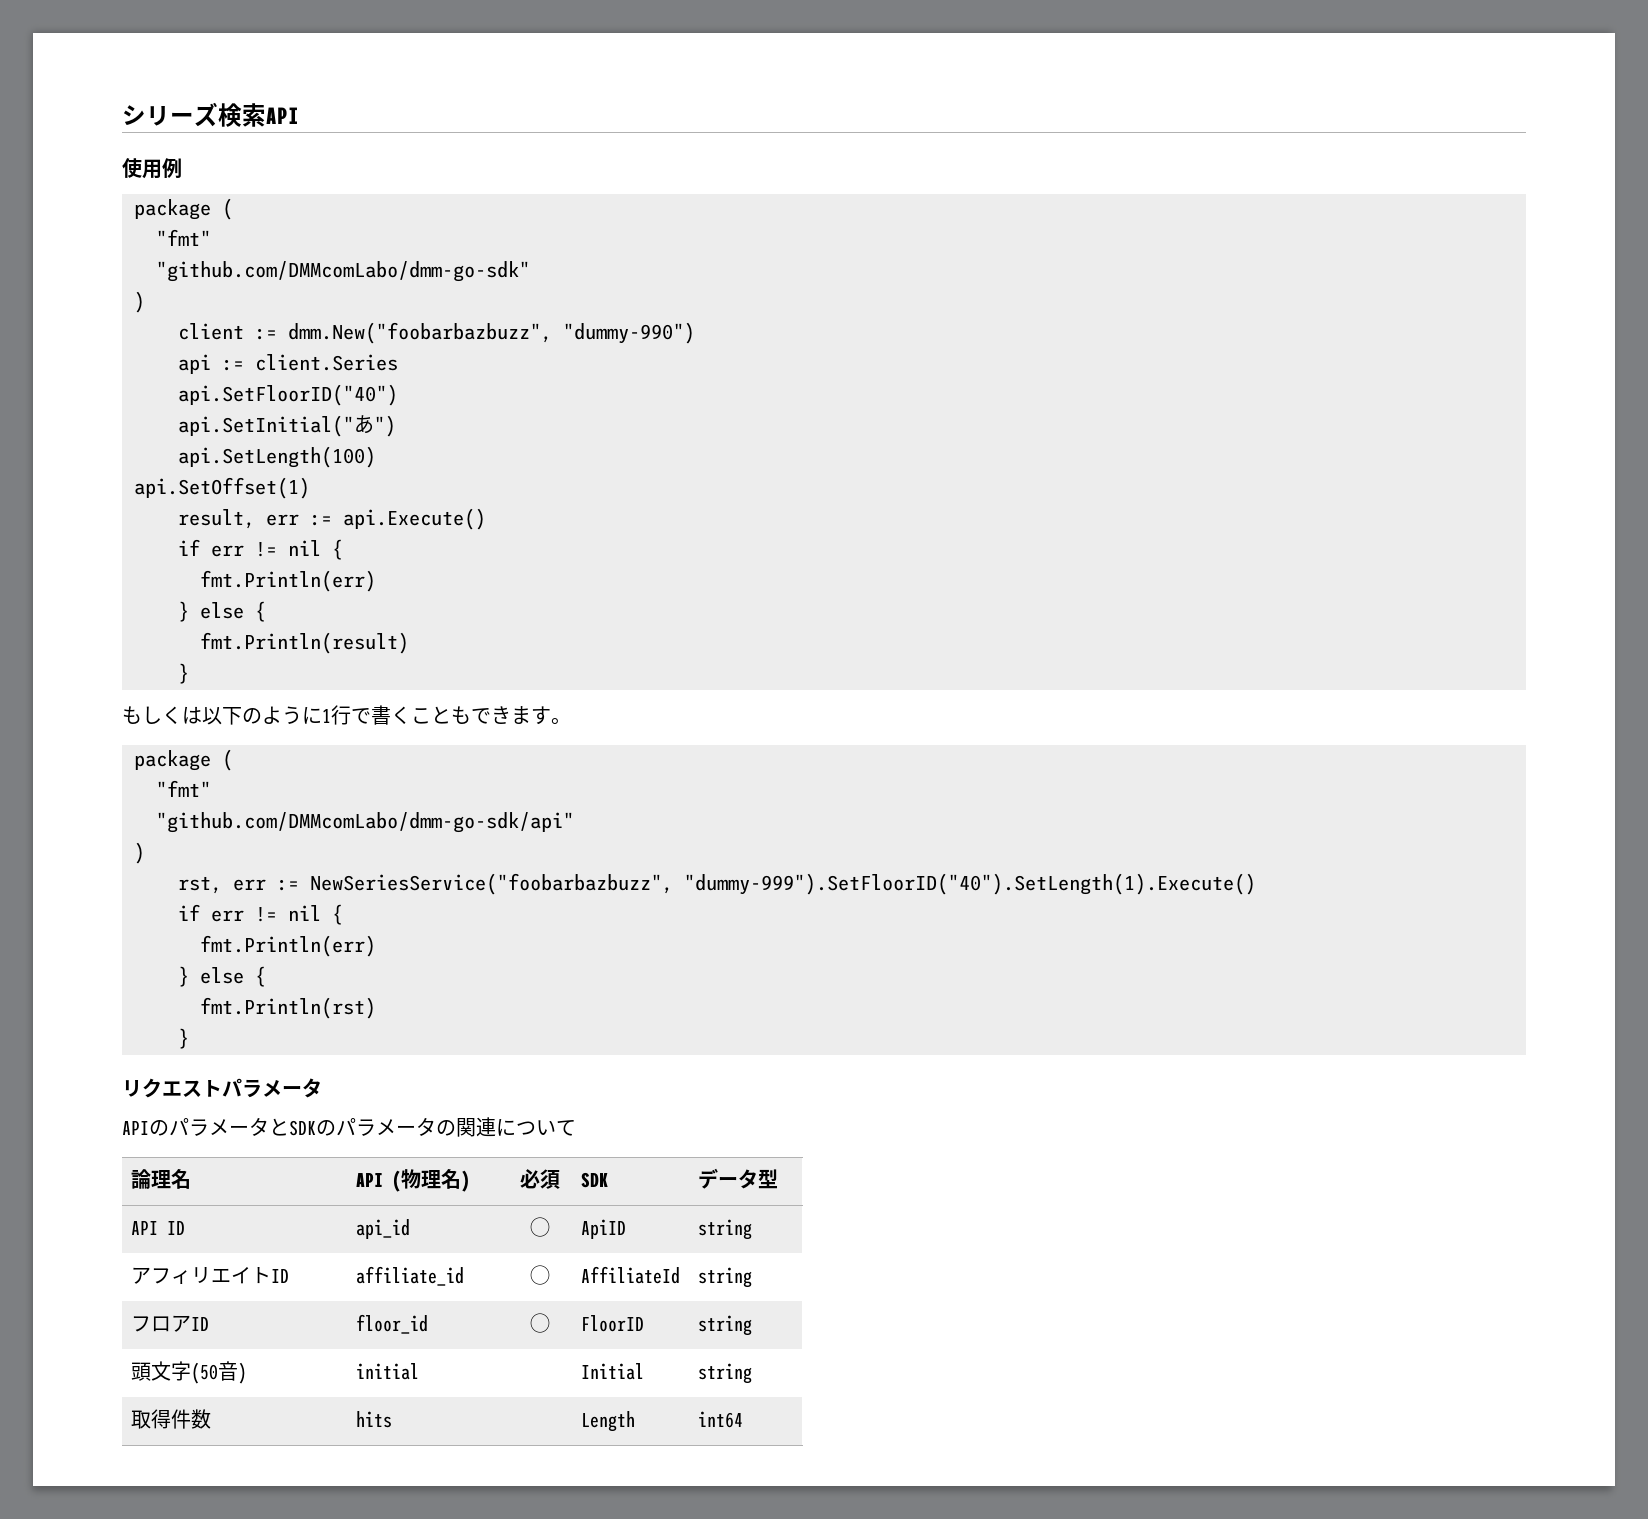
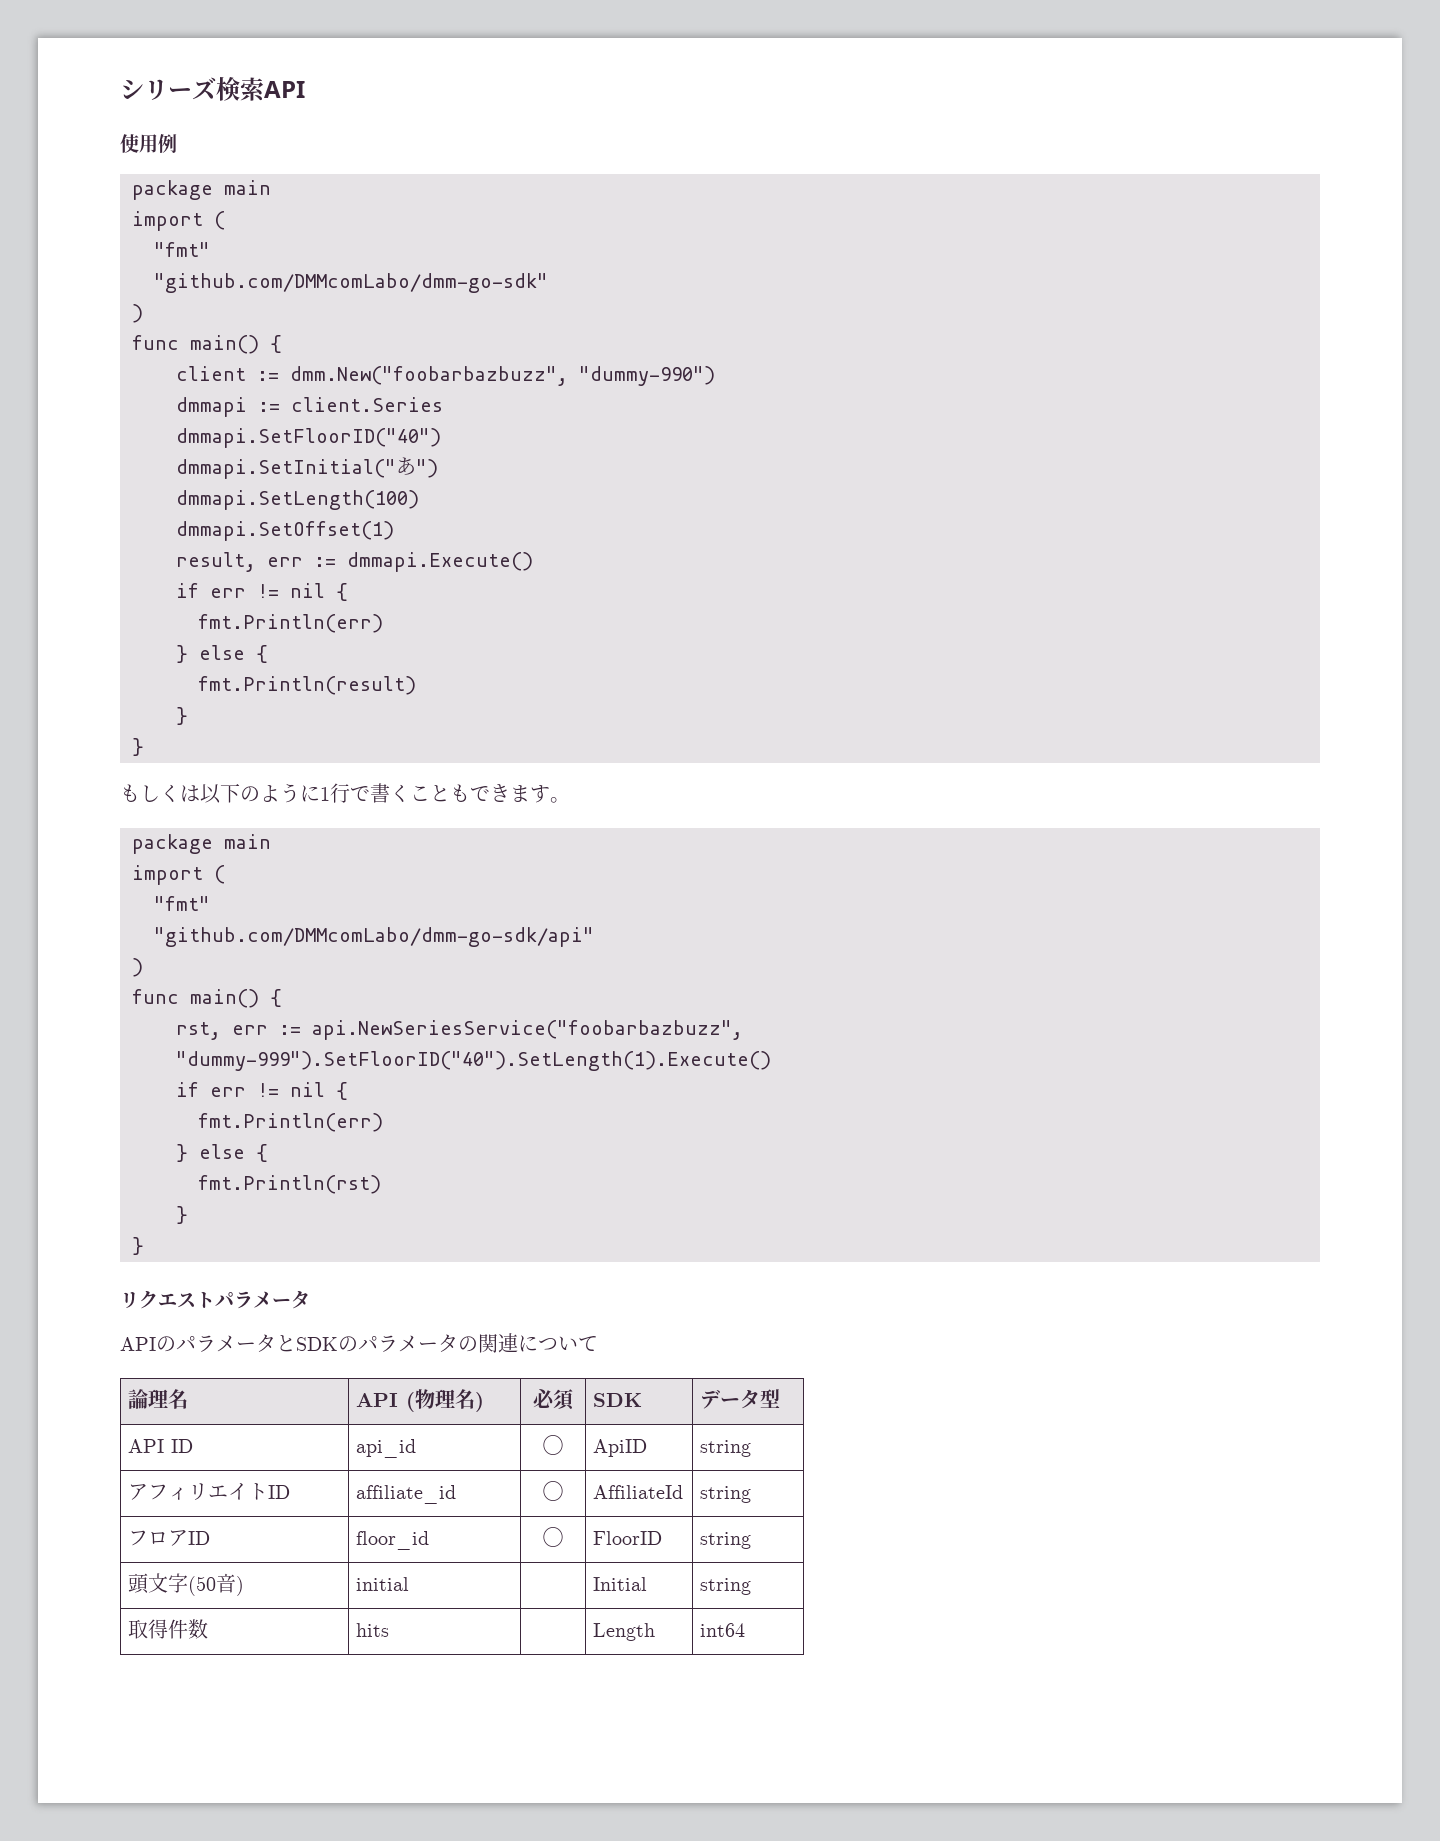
(211, 209) none -> [224,180,271,195] [132,211,203,231] main // import
(145, 302) none -> [132,335,282,354] // func main() {
[178,354,211,374] api -> [176,397,247,417] dmmapi
[178,384,398,406] [178,415,354,437] api.SetFloorID("40") // api.SetInitial(" -> [176,428,441,448] [176,459,396,479] dmmapi.SetFloorID("40") // dmmapi.SetInitial("
[178,446,376,468] [134,477,310,499] api.SetLength(100) // api.SetOffset(1) -> [176,490,419,510] [176,521,394,541] dmmapi.SetLength(100) // dmmapi.SetOffset(1)
[343,508,486,530] api.Execute() -> [347,552,533,572] dmmapi.Execute()
(189, 673) none -> [132,738,144,756] // }
(211, 760) none -> [224,834,271,849] [132,865,203,885] main // import
(145, 853) none -> [132,989,282,1008] // func main() {
[310,873,673,895] NewSeriesService("foobarbazbuzz", -> [312,1020,743,1040] api.NewSeriesService("foobarbazbuzz",
(189, 1038) none -> [132,1237,144,1255] // }

